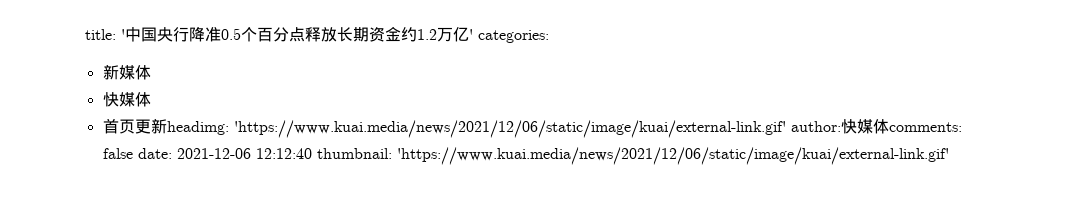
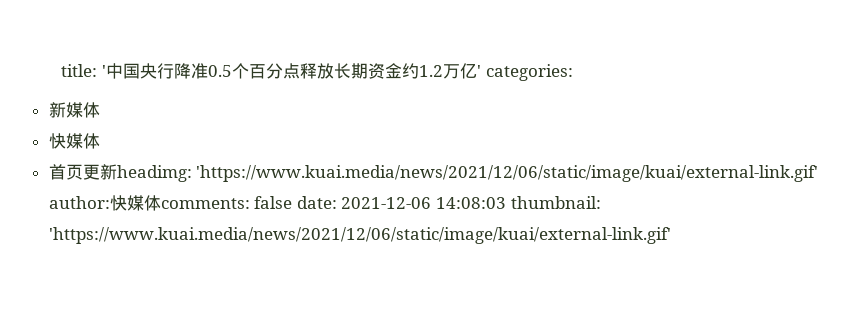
[255,148,312,159] 12:12:40 -> [436,197,507,209] 14:08:03

